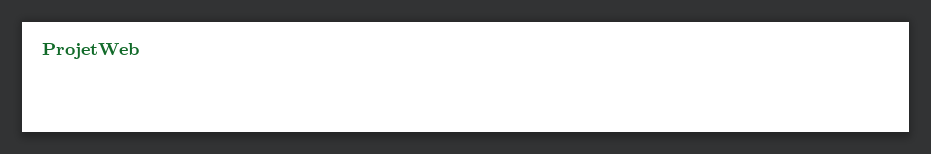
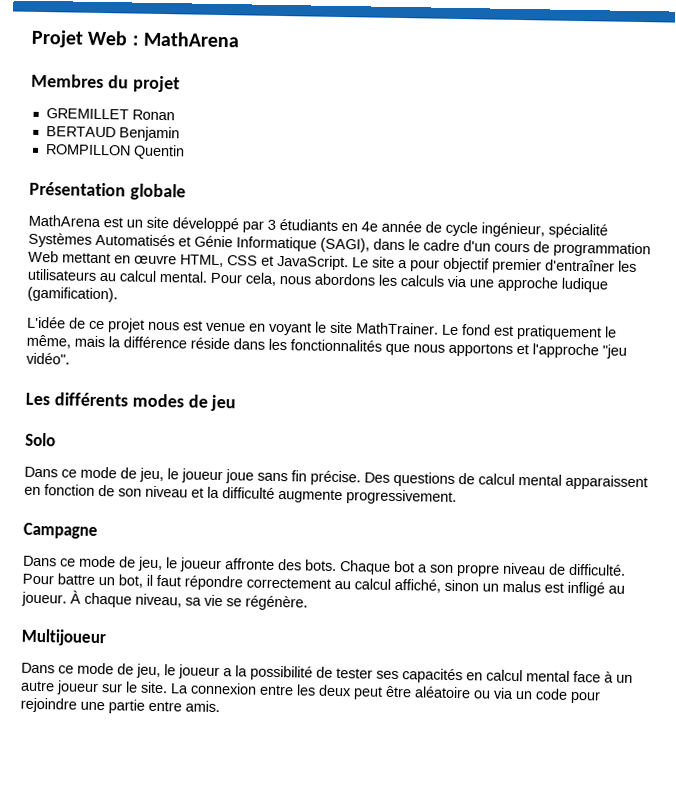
[42,43,139,59] ProjetWeb -> [31,29,240,48] [31,73,180,93] [45,108,175,121] [45,126,180,142] [44,144,185,160] [29,181,186,201] [28,214,608,239] [28,232,651,258] [28,250,637,274] [27,268,608,293] [27,286,118,303] [27,316,617,341] [26,334,627,359] [26,352,70,365] [25,392,237,412] [25,432,56,447] [24,466,648,491] [24,484,457,505] [23,522,98,539] [23,555,626,577] [22,573,625,597] [21,590,308,611] [21,628,106,647] [21,662,633,684] [20,680,601,704] [20,697,220,714] Projet Web : MathArena // Membres du projet // GREMILLET Ronan // BERTAUD Benjamin // ROMPILLON Quentin // Présentation globale // MathArena est un site développé par 3 étudiants en 4e année de cycle ingénieur, spécialité Systèmes Automatisés et Génie Informatique (SAGI), dans le cadre d'un cours de programmation Web mettant en œuvre HTML, CSS et JavaScript. Le site a pour objectif premier d'entraîner les utilisateurs au calcul mental. Pour cela, nous abordons les calculs via une approche ludique (gamification). // L'idée de ce projet nous est venue en voyant le site MathTrainer. Le fond est pratiquement le même, mais la différence réside dans les fonctionnalités que nous apportons et l'approche "jeu vidéo". // Les différents modes de jeu // Solo // Dans ce mode de jeu, le joueur joue sans fin précise. Des questions de calcul mental apparaissent en fonction de son niveau et la difficulté augmente progressivement. // Campagne // Dans ce mode de jeu, le joueur affronte des bots. Chaque bot a son propre niveau de difficulté. Pour battre un bot, il faut répondre correctement au calcul affiché, sinon un malus est infligé au joueur. À chaque niveau, sa vie se régénère. // Multijoueur // Dans ce mode de jeu, le joueur a la possibilité de tester ses capacités en calcul mental face à un autre joueur sur le site. La connexion entre les deux peut être aléatoire ou via un code pour rejoindre une partie entre amis.

